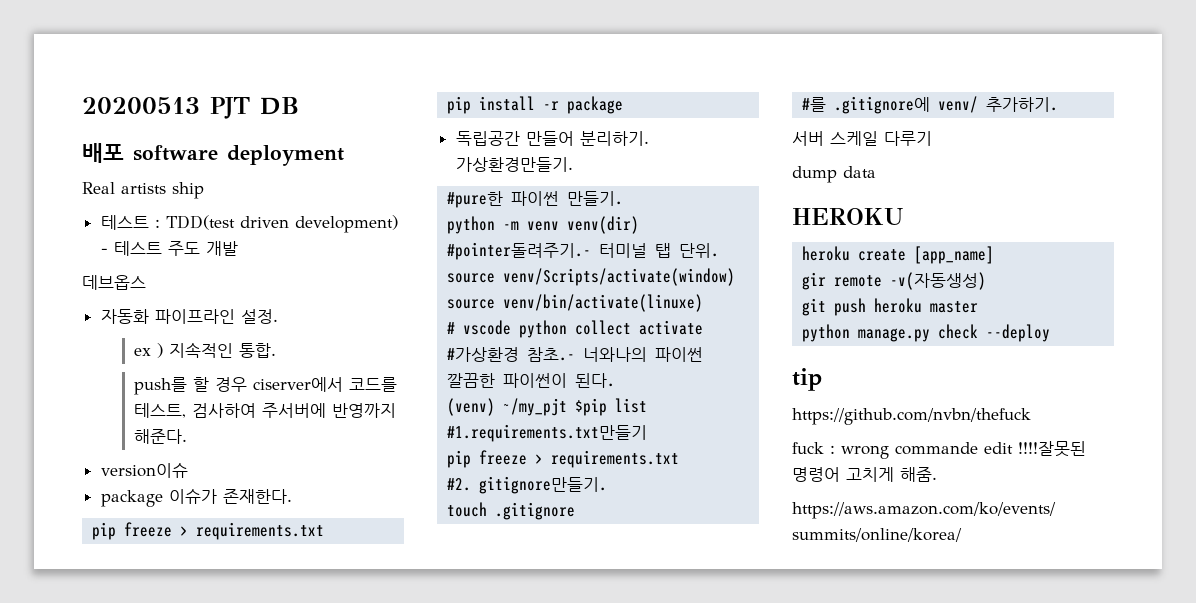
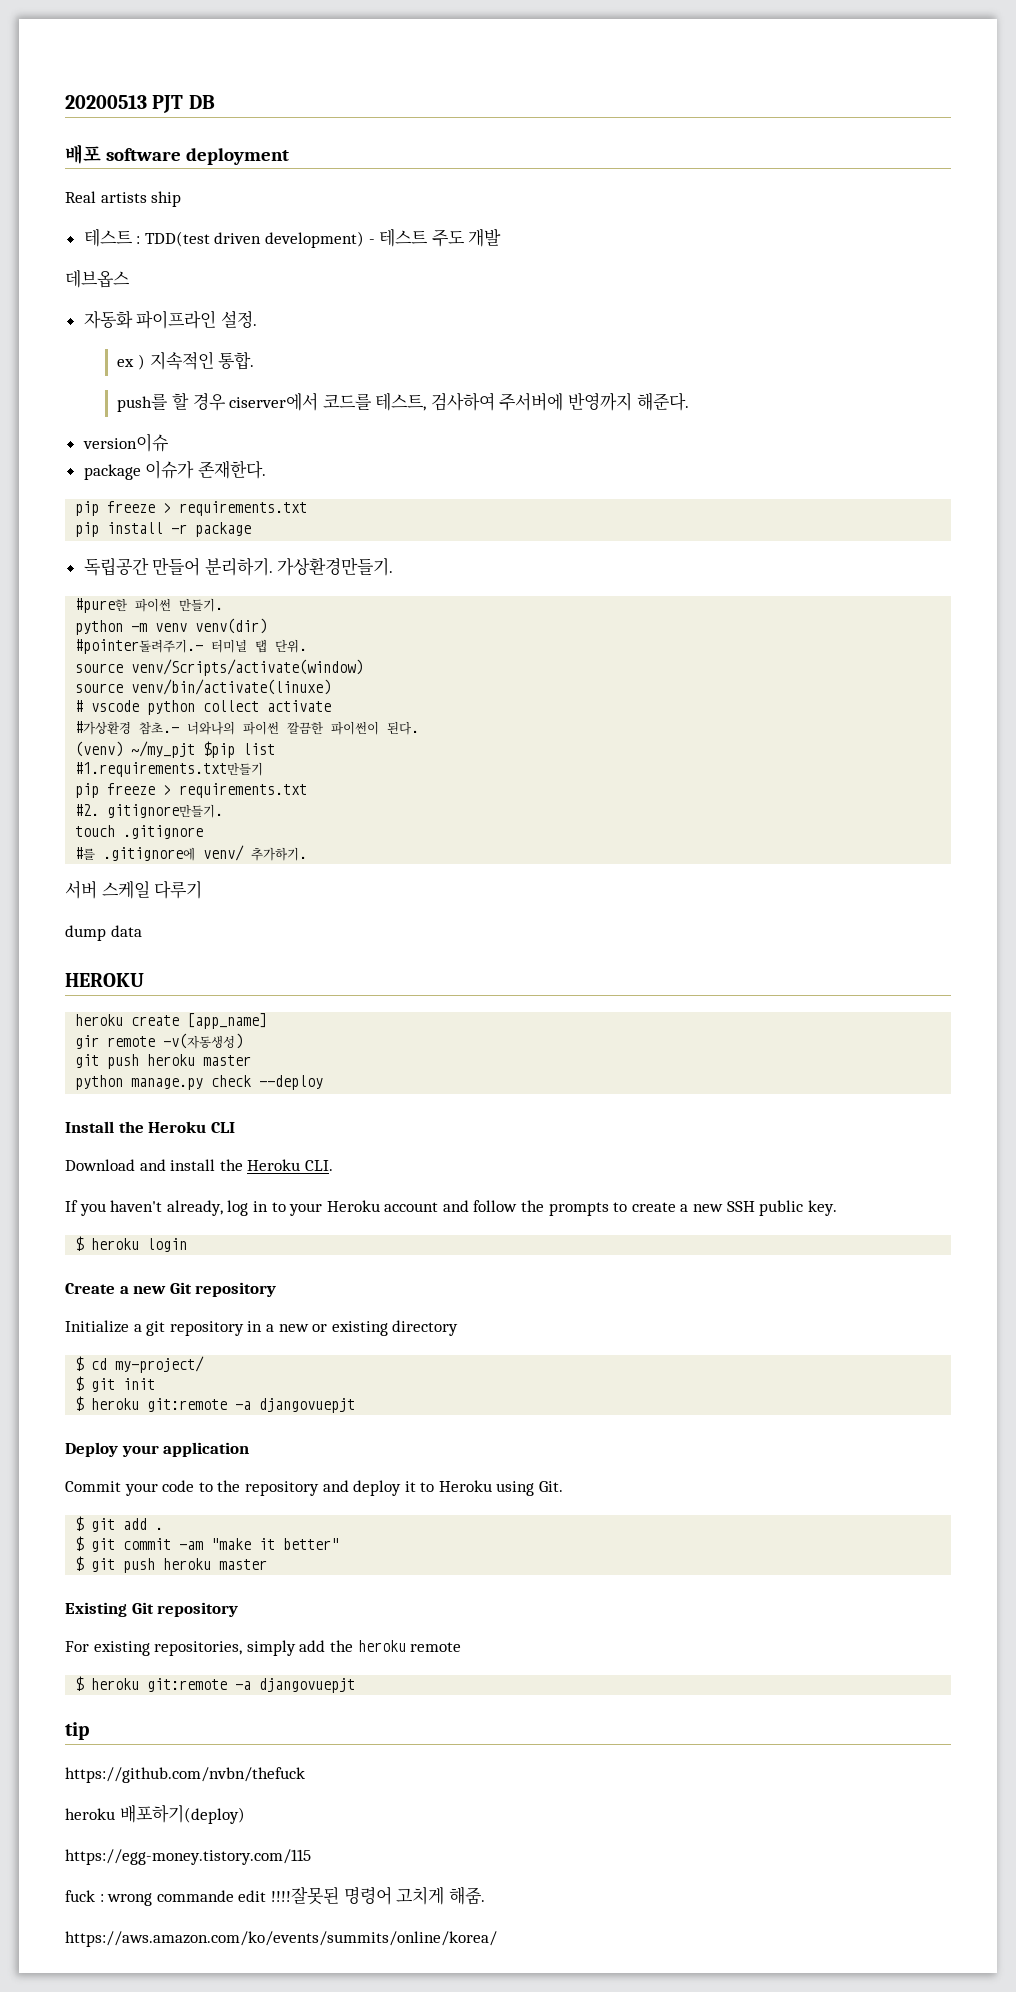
(1051, 333) none -> [65,1121,235,1133] [65,1159,333,1171] [65,1200,837,1216] [75,1236,188,1252] [65,1282,277,1297] [65,1320,459,1336] [75,1356,205,1373] [75,1376,156,1392] [75,1396,356,1413] [65,1442,250,1457] [65,1480,564,1496] [75,1516,164,1532] [75,1536,340,1552] [75,1556,268,1573] [65,1602,239,1617] [65,1640,462,1656] [75,1676,356,1693] // Install the Heroku CLI // Download and install the Heroku CLI. // If you haven't already, log in to your Heroku account and follow the prompts to create a new SSH public key. // $ heroku login // Create a new Git repository // Initialize a git repository in a new or existing directory // $ cd my-project/ // $ git init // $ heroku git:remote -a djangovuepjt // Deploy your application // Commit your code to the repository and deploy it to Heroku using Git. // $ git add . // $ git commit -am "make it better" // $ git push heroku master // Existing Git repository // For existing repositories, simply add the heroku remote // $ heroku git:remote -a djangovuepjt
(1031, 416) none -> [65,1805,245,1824] [65,1849,311,1865] // heroku 배포하기(deploy) // https://egg-money.tistory.com/115

